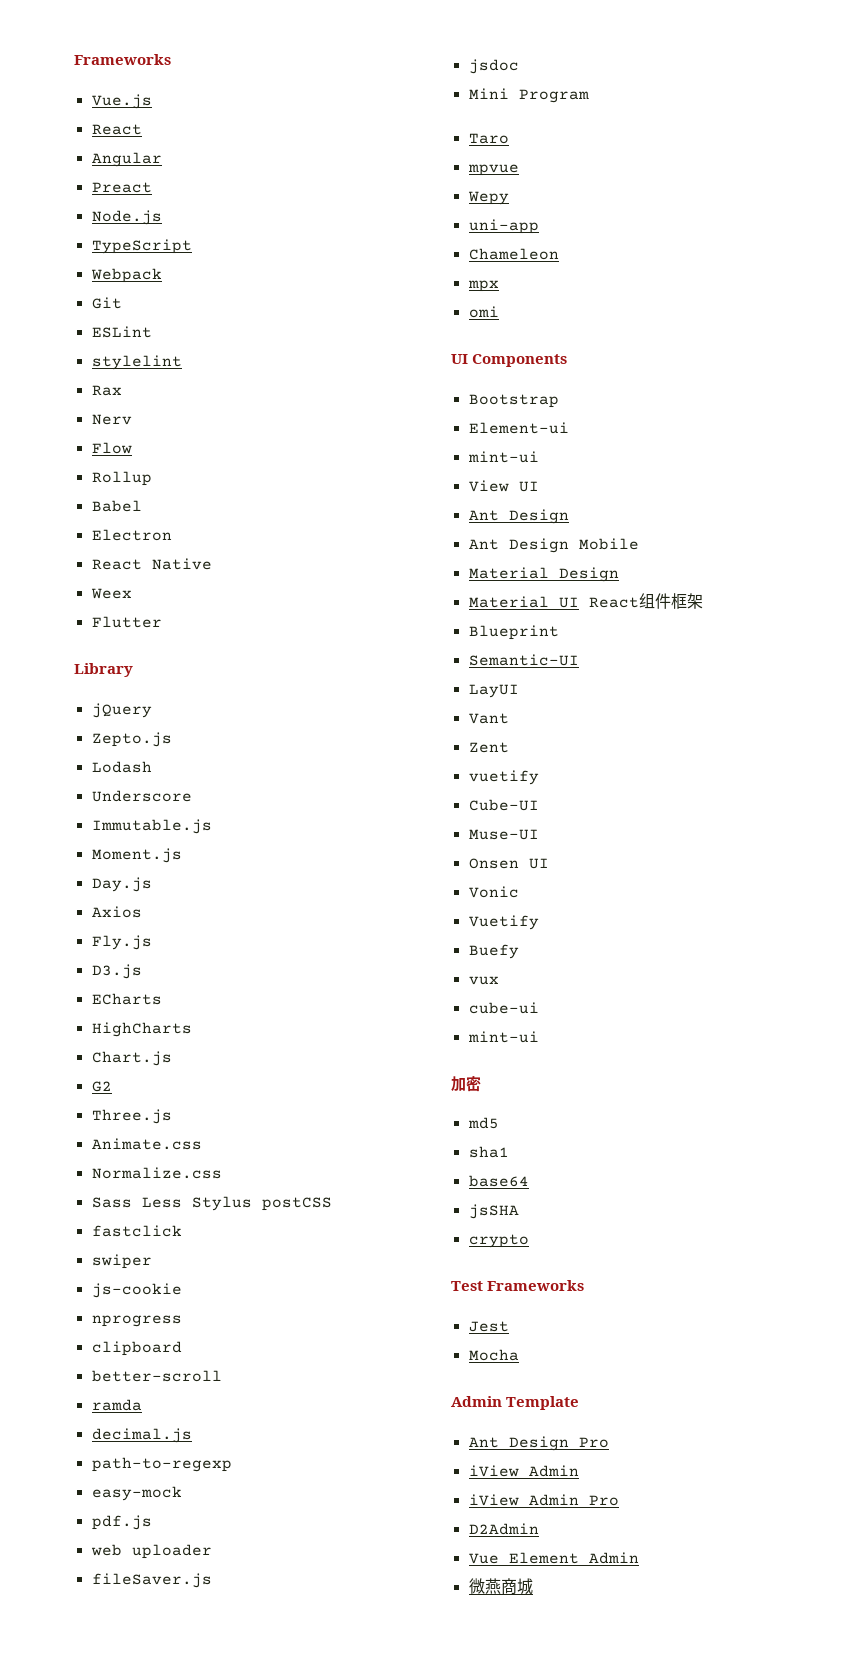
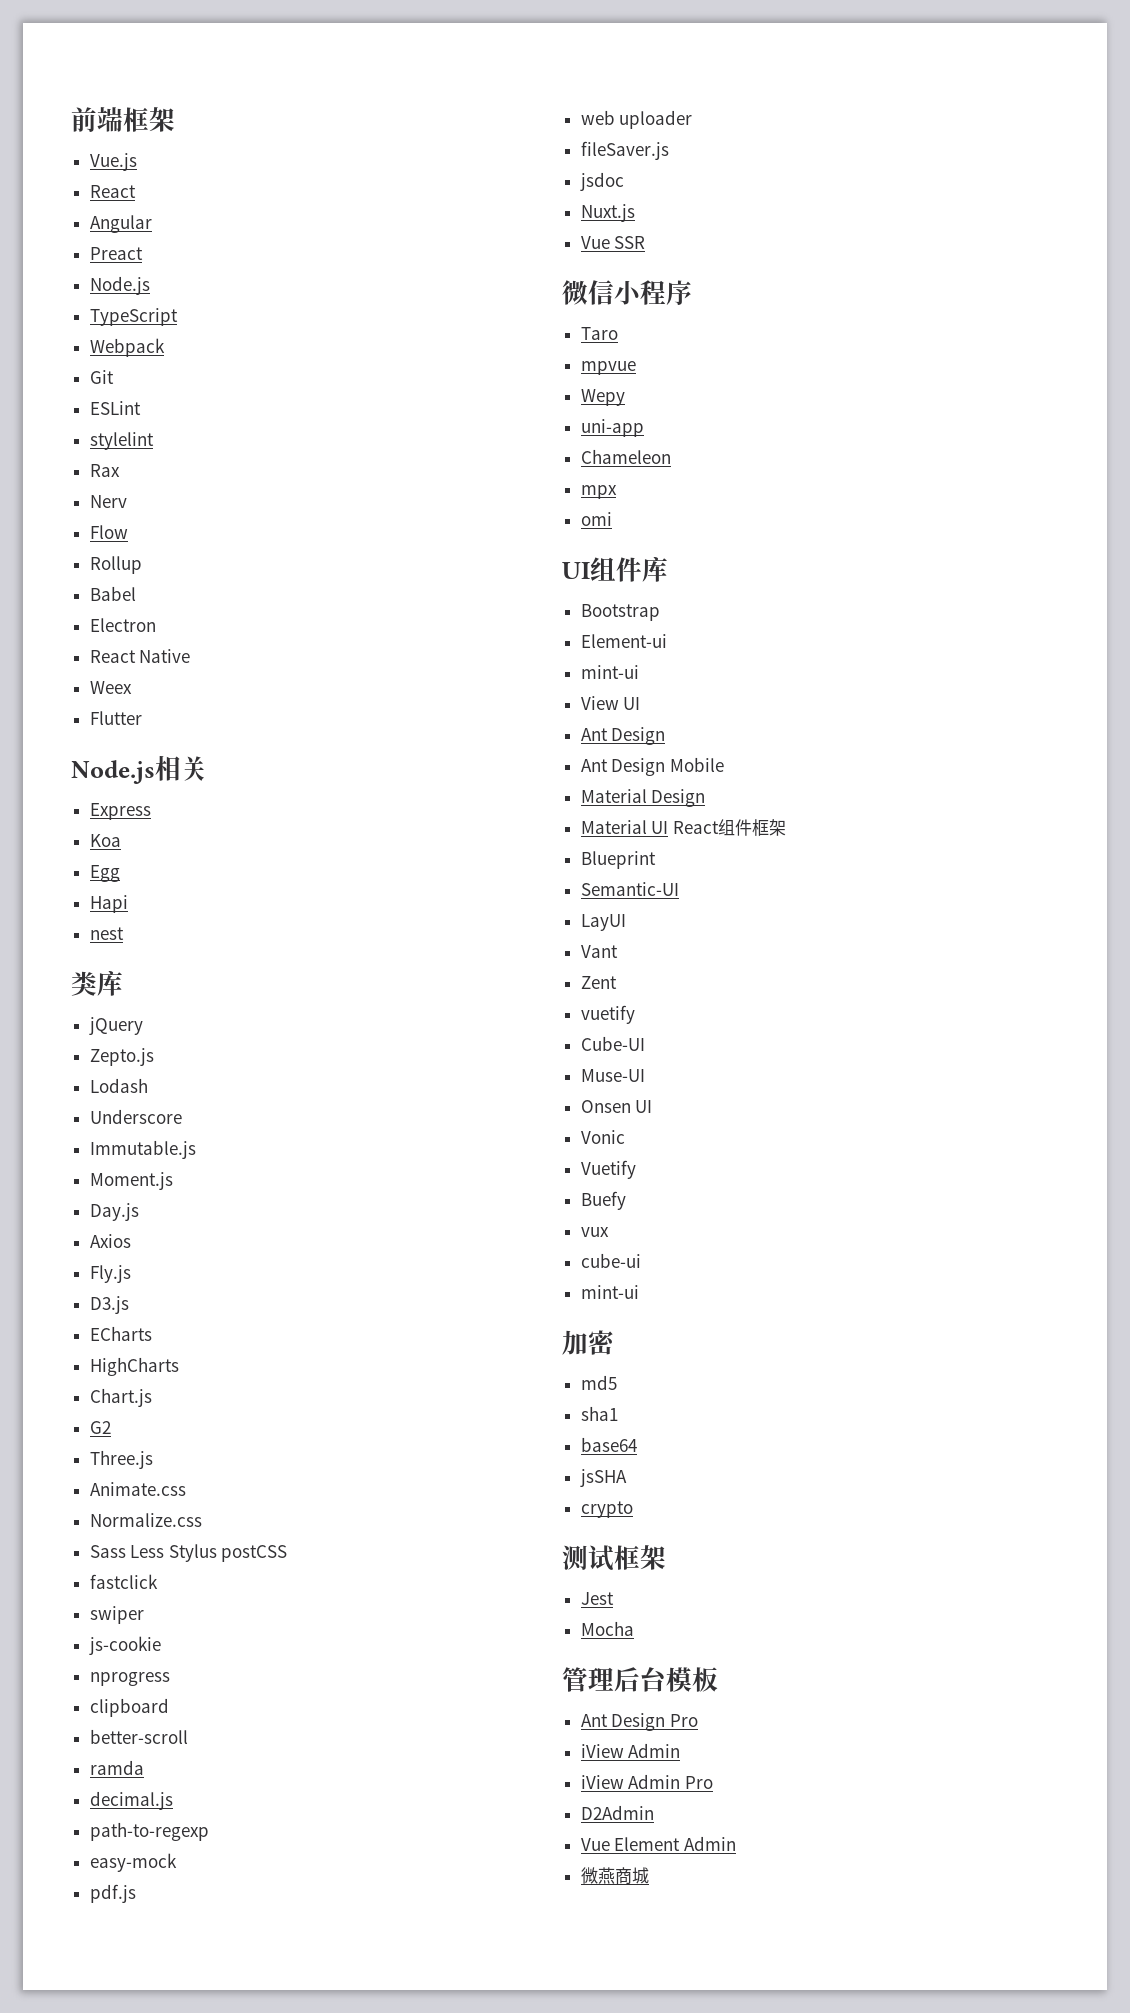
[74,54,171,65] Frameworks -> [71,107,175,132] 前端框架
[74,663,133,677] Library -> [71,755,207,784] [89,803,151,820] [89,834,121,847] [89,865,120,882] [89,895,128,913] [89,927,124,940] [71,970,123,996] Node.js相关 // Express // Koa // Egg // Hapi // nest // 类库
[468,88,589,103] Mini Program -> [580,204,635,222] [580,236,646,249] [562,280,692,305] Nuxt.js // Vue SSR // 微信小程序
[472,354,568,367] Components -> [590,556,668,582] 组件库
[451,1280,585,1291] Test Frameworks -> [562,1545,666,1571] 测试框架
[451,1396,580,1410] Admin Template -> [562,1667,718,1692] 管理后台模板

